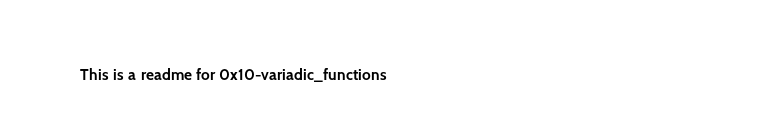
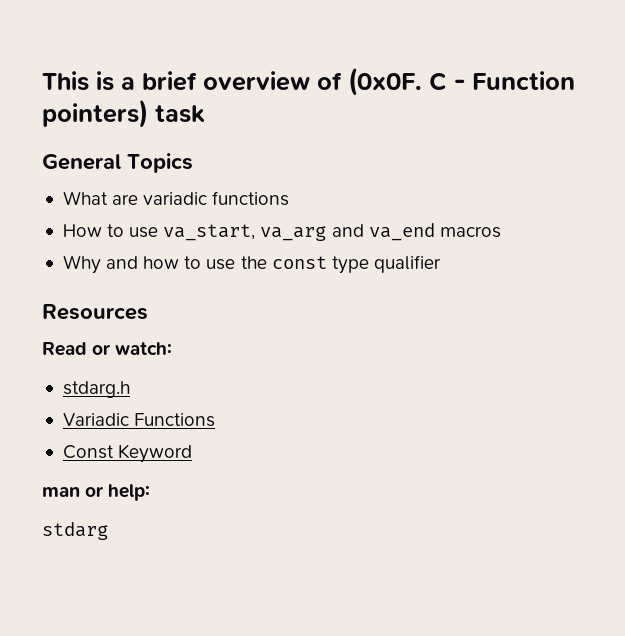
[140,68,387,82] readme for 0x10-variadic_functions -> [142,67,575,96] [42,99,205,128] [42,153,193,173] [62,191,290,206] [62,223,501,241] [62,255,441,274] [42,304,148,320] [42,342,173,356] [62,381,130,398] [62,413,216,427] [62,444,193,463] [42,484,151,501] [42,522,108,540] brief overview of (0x0F. C - Function pointers) task // General Topics // What are variadic functions // How to use va_start, va_arg and va_end macros // Why and how to use the const type qualifier // Resources // Read or watch: // stdarg.h // Variadic Functions // Const Keyword // man or help: // stdarg

